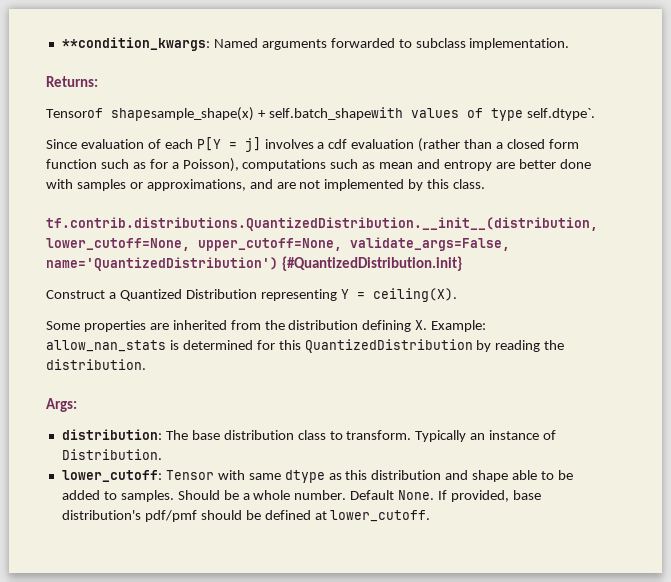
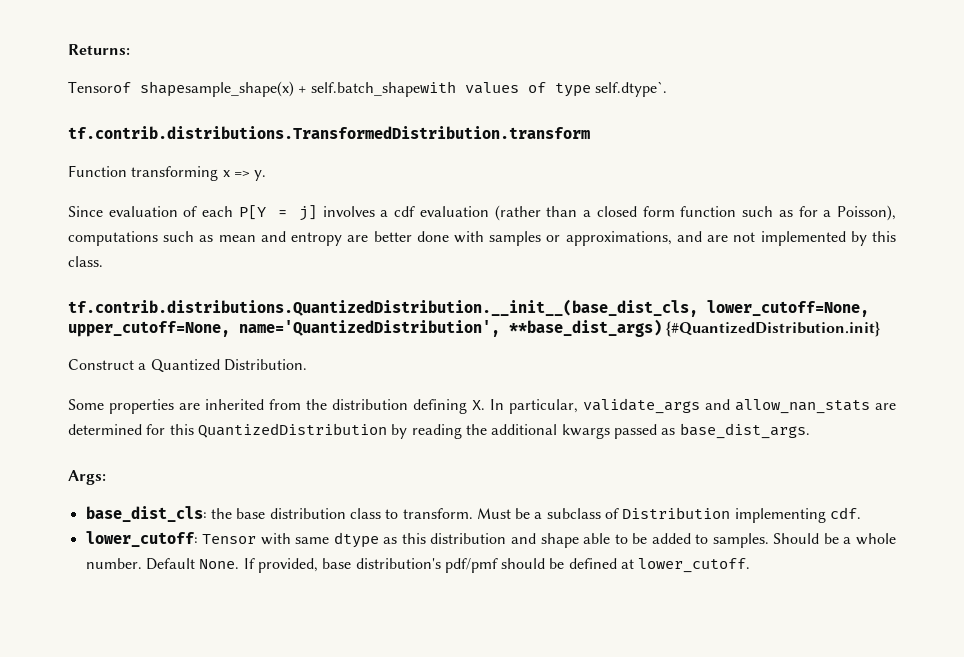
[61,37,570,51] **condition_kwargs: Named arguments forwarded to subclass implementation. // -> (68, 49) none
(595, 114) none -> [68,126,590,139] [68,165,267,181] // tf.contrib.distributions.TransformedDistribution.transform // Function transforming x => y.
[46,217,598,231] tf.contrib.distributions.QuantizedDistribution.__init__(distribution, -> [68,299,698,317] tf.contrib.distributions.QuantizedDistribution.__init__(base_dist_cls,
[350,237,510,251] [46,257,278,271] validate_args=False, name='QuantizedDistribution') -> [239,319,662,337] name='QuantizedDistribution', **base_dist_args)
[185,288,457,302] Distribution representing Y = ceiling(X). -> [223,359,307,371] Distribution.
[431,320,487,332] [46,340,179,352] Example: allow_nan_stats is -> [490,398,896,414] In particular, validate_args and allow_nan_stats are
[46,359,146,370] distribution. -> [491,423,810,439] additional kwargs passed as base_dist_args.
[61,429,188,440] distribution: The -> [85,506,232,522] base_dist_cls: the
[415,430,557,442] [61,449,162,460] Typically an instance of Distribution. -> [476,507,862,523] Must be a subclass of Distribution implementing cdf.

